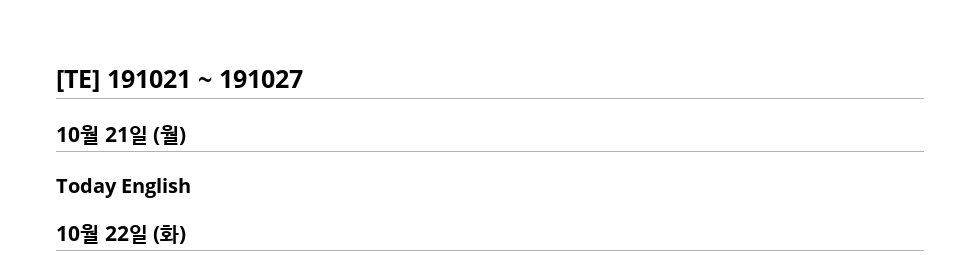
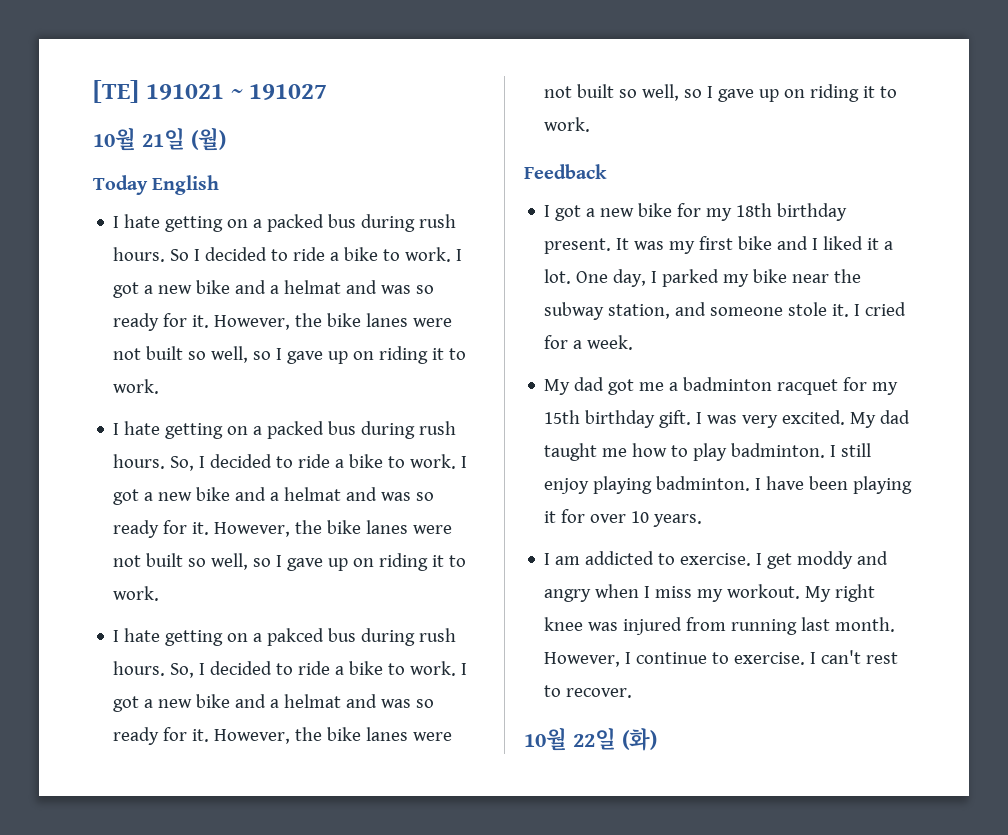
(192, 188) none -> [113,214,457,232] [113,247,463,262] [113,280,435,298] [113,313,453,331] [113,346,467,364] [113,379,160,394] [113,421,457,439] [113,454,468,471] [113,487,435,505] [113,520,453,538] [113,553,467,571] [113,586,160,601] [113,628,457,646] [113,661,468,678] [113,694,435,712] [113,727,453,745] [544,84,898,102] [544,117,591,132] [524,164,607,179] [544,203,848,221] [544,236,894,254] [544,269,862,287] [544,302,907,320] [544,335,634,350] [544,377,899,395] [544,410,911,428] [544,443,872,461] [544,476,913,494] [544,509,703,527] [544,551,889,569] [544,584,876,602] [544,617,896,635] [544,650,899,667] [544,685,633,698] // I hate getting on a packed bus during rush hours. So I decided to ride a bike to work. I got a new bike and a helmat and was so ready for it. However, the bike lanes were not built so well, so I gave up on riding it to work. // I hate getting on a packed bus during rush hours. So, I decided to ride a bike to work. I got a new bike and a helmat and was so ready for it. However, the bike lanes were not built so well, so I gave up on riding it to work. // I hate getting on a pakced bus during rush hours. So, I decided to ride a bike to work. I got a new bike and a helmat and was so ready for it. However, the bike lanes were not built so well, so I gave up on riding it to work. // Feedback // I got a new bike for my 18th birthday present. It was my first bike and I liked it a lot. One day, I parked my bike near the subway station, and someone stole it. I cried for a week. // My dad got me a badminton racquet for my 15th birthday gift. I was very excited. My dad taught me how to play badminton. I still enjoy playing badminton. I have been playing it for over 10 years. // I am addicted to exercise. I get moddy and angry when I miss my workout. My right knee was injured from running last month. However, I continue to exercise. I can't rest to recover.

